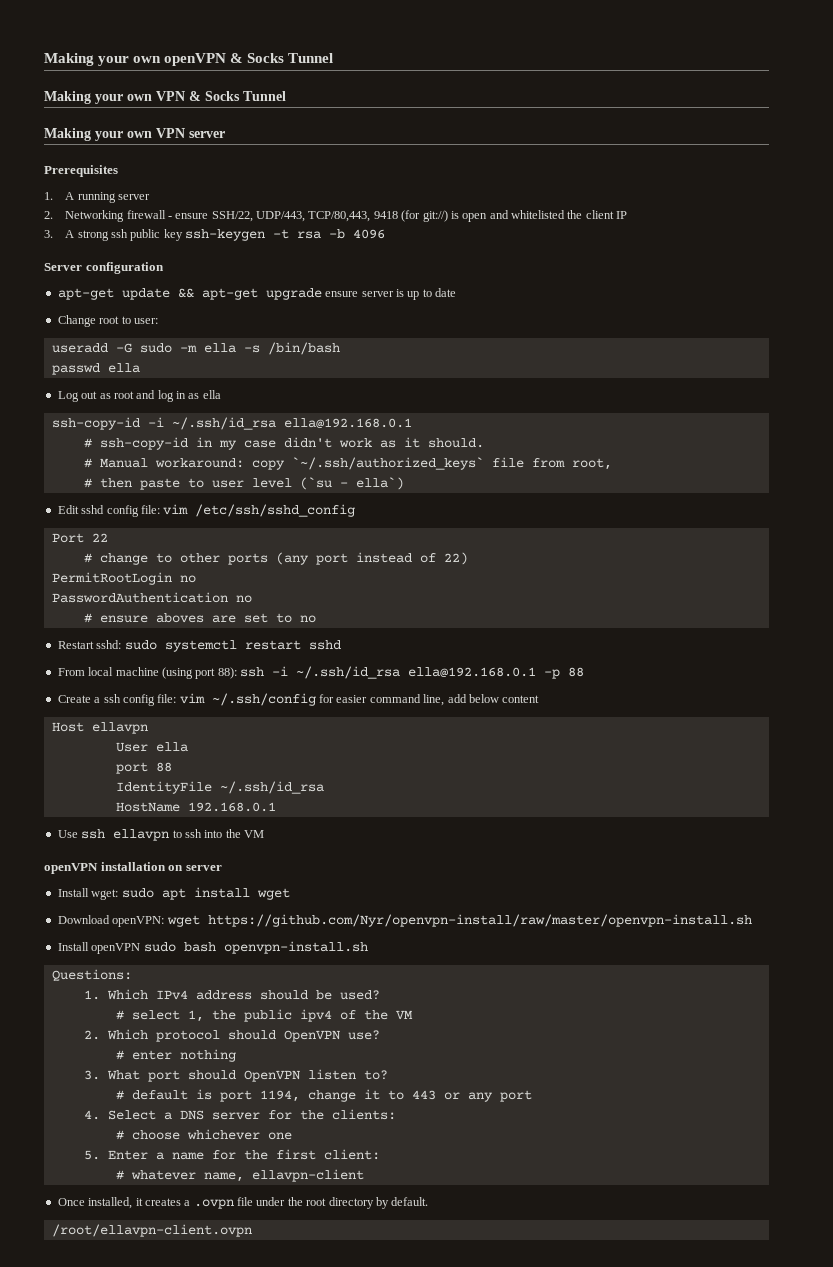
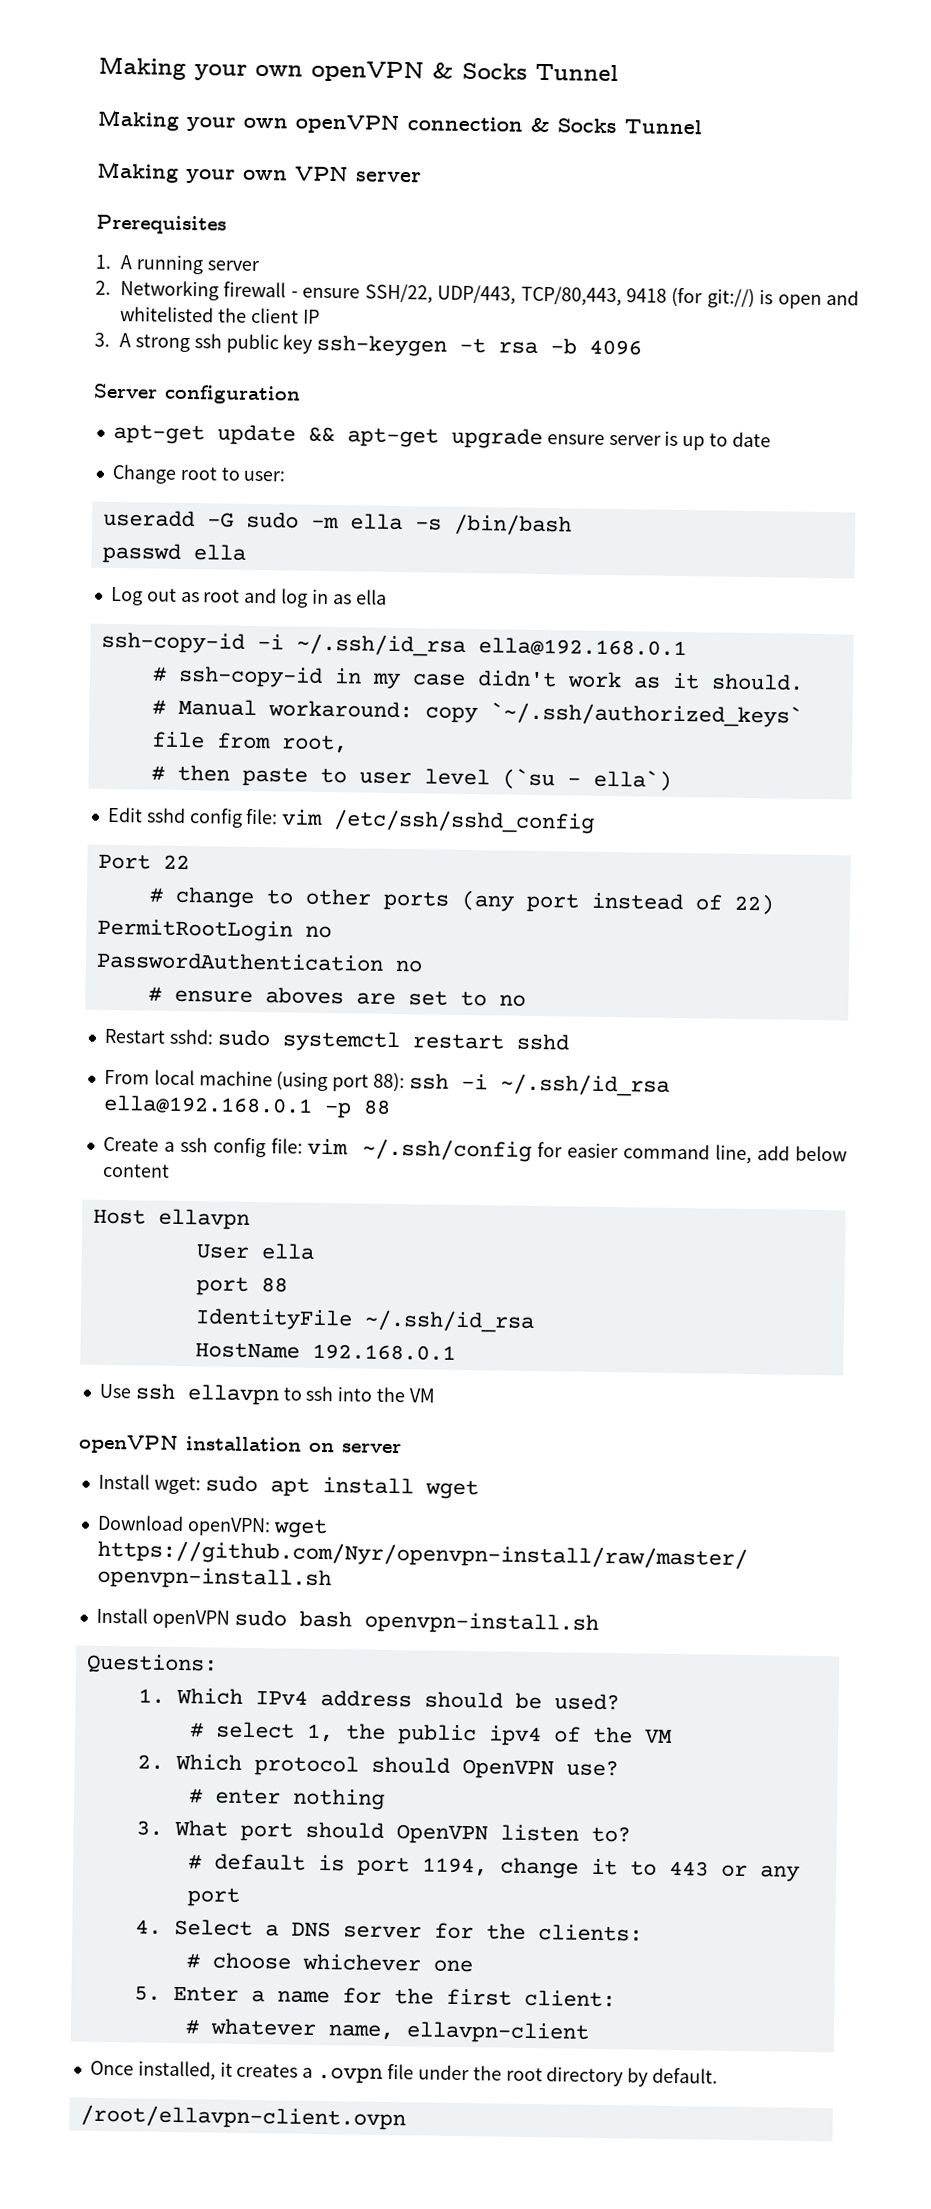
[156,91,185,101] VPN -> [295,113,523,134] openVPN connection

